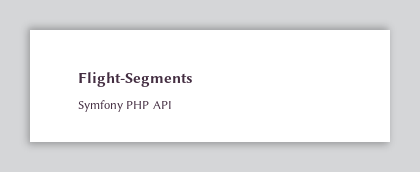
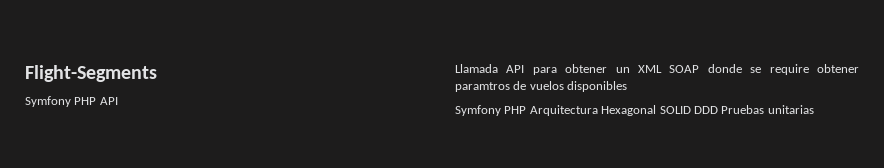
(172, 105) none -> [455,64,859,75] [455,81,628,92] [455,105,814,116] // Llamada API para obtener un XML SOAP donde se require obtener paramtros de vuelos disponibles // Symfony PHP Arquitectura Hexagonal SOLID DDD Pruebas unitarias

